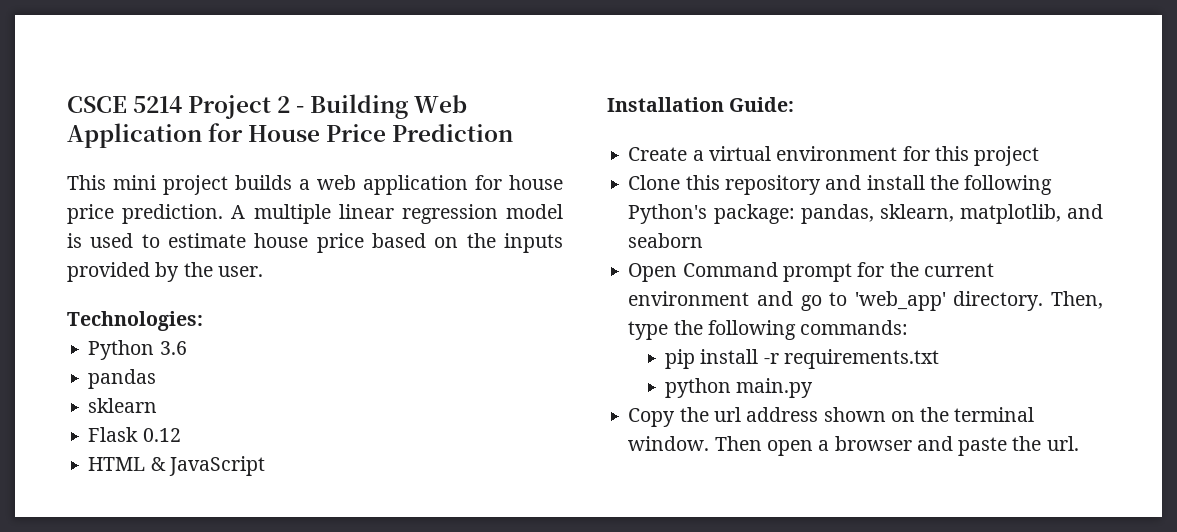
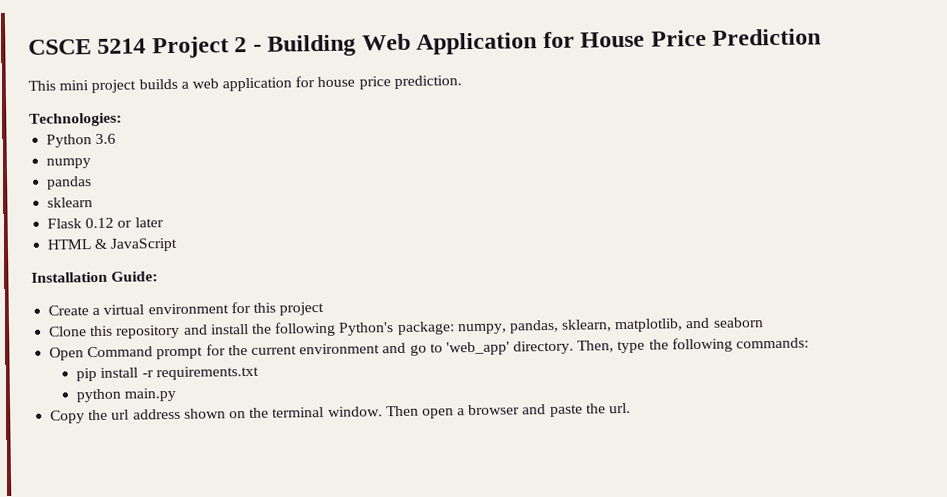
[231,204,563,224] [67,233,563,253] [67,262,263,282] A multiple linear regression model is used to estimate house price based on the inputs provided by the user. -> (462, 82) none
(187, 348) none -> [46,158,92,169] // numpy
(181, 435) none -> [117,217,164,228] or later
(795, 214) none -> [457,323,507,335] numpy,

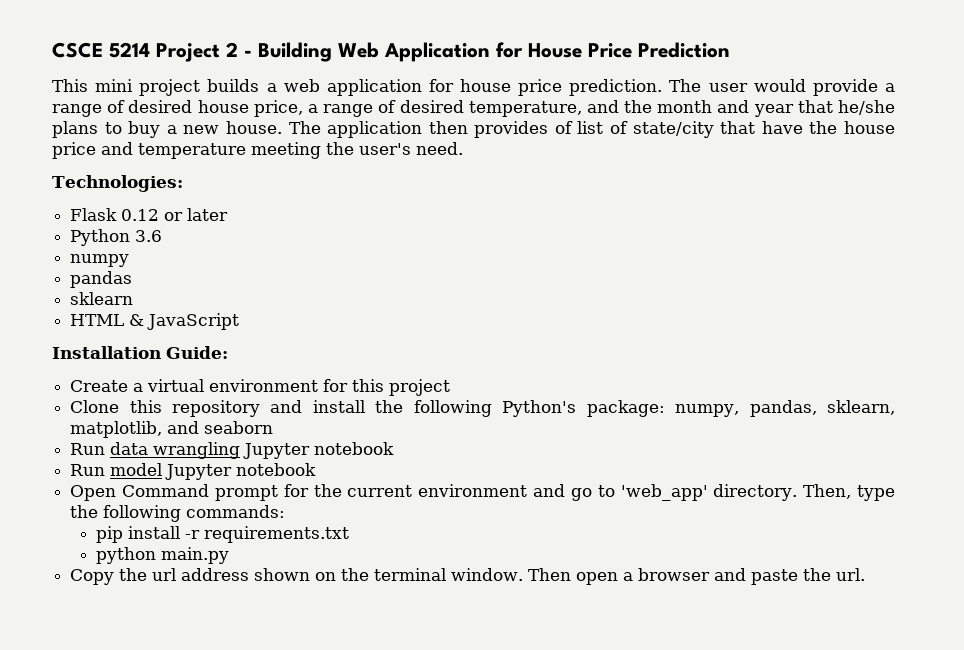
[29,112,122,127] // Technologies: -> [669,79,895,96] [52,100,895,117] [52,121,896,138] [52,142,463,159] [52,175,183,192] [70,208,229,221] The user would provide a range of desired house price, a range of desired temperature, and the month and year that he/she plans to buy a new house. The application then provides of list of state/city that have the house price and temperature meeting the user's need. // Technologies: // Flask 0.12 or later
[47,217,164,229] // Flask 0.12 or later -> (134, 298) none
(764, 322) none -> [70,442,395,459] [70,463,317,480] // Run data wrangling Jupyter notebook // Run model Jupyter notebook

